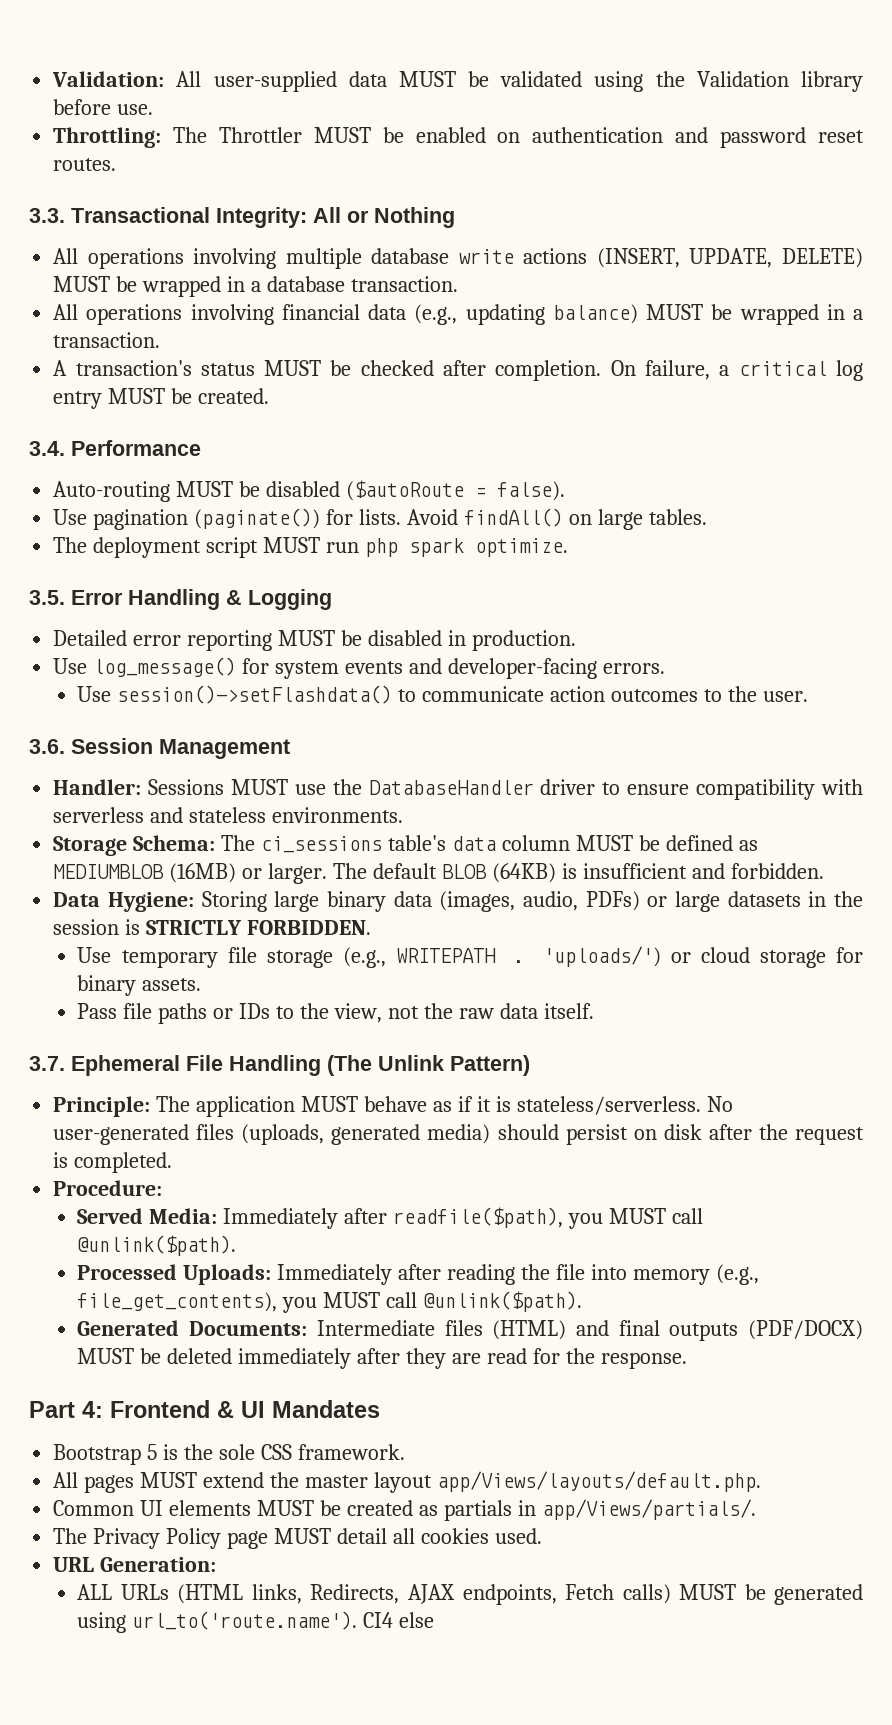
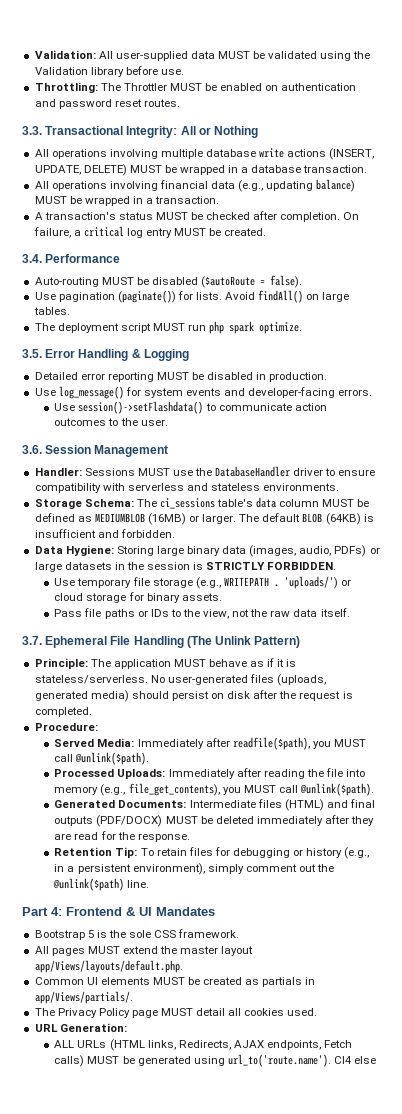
(687, 1360) none -> [54,847,370,859] [54,863,335,875] [53,878,150,891] // Retention Tip: To retain files for debugging or history (e.g., in a persistent environment), simply comment out the @unlink($path) line.

